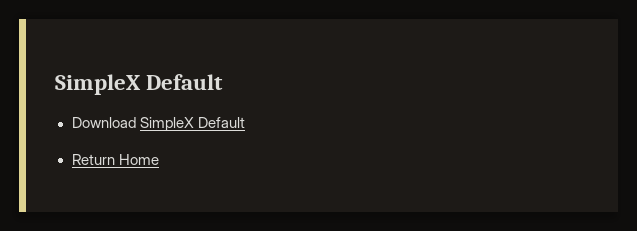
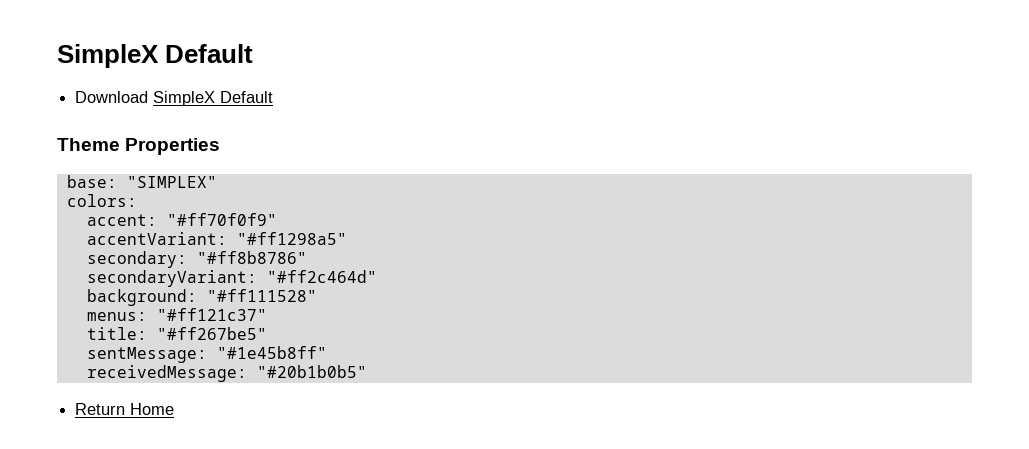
(245, 122) none -> [57,138,221,155] [66,175,217,188] [66,194,137,207] [86,213,277,226] [86,232,347,245] [86,251,307,268] [86,270,377,287] [86,289,317,306] [86,308,267,321] [86,327,267,340] [86,346,327,363] [86,365,367,382] // Theme Properties // base: "SIMPLEX" // colors: // accent: "#ff70f0f9" // accentVariant: "#ff1298a5" // secondary: "#ff8b8786" // secondaryVariant: "#ff2c464d" // background: "#ff111528" // menus: "#ff121c37" // title: "#ff267be5" // sentMessage: "#1e45b8ff" // receivedMessage: "#20b1b0b5"

